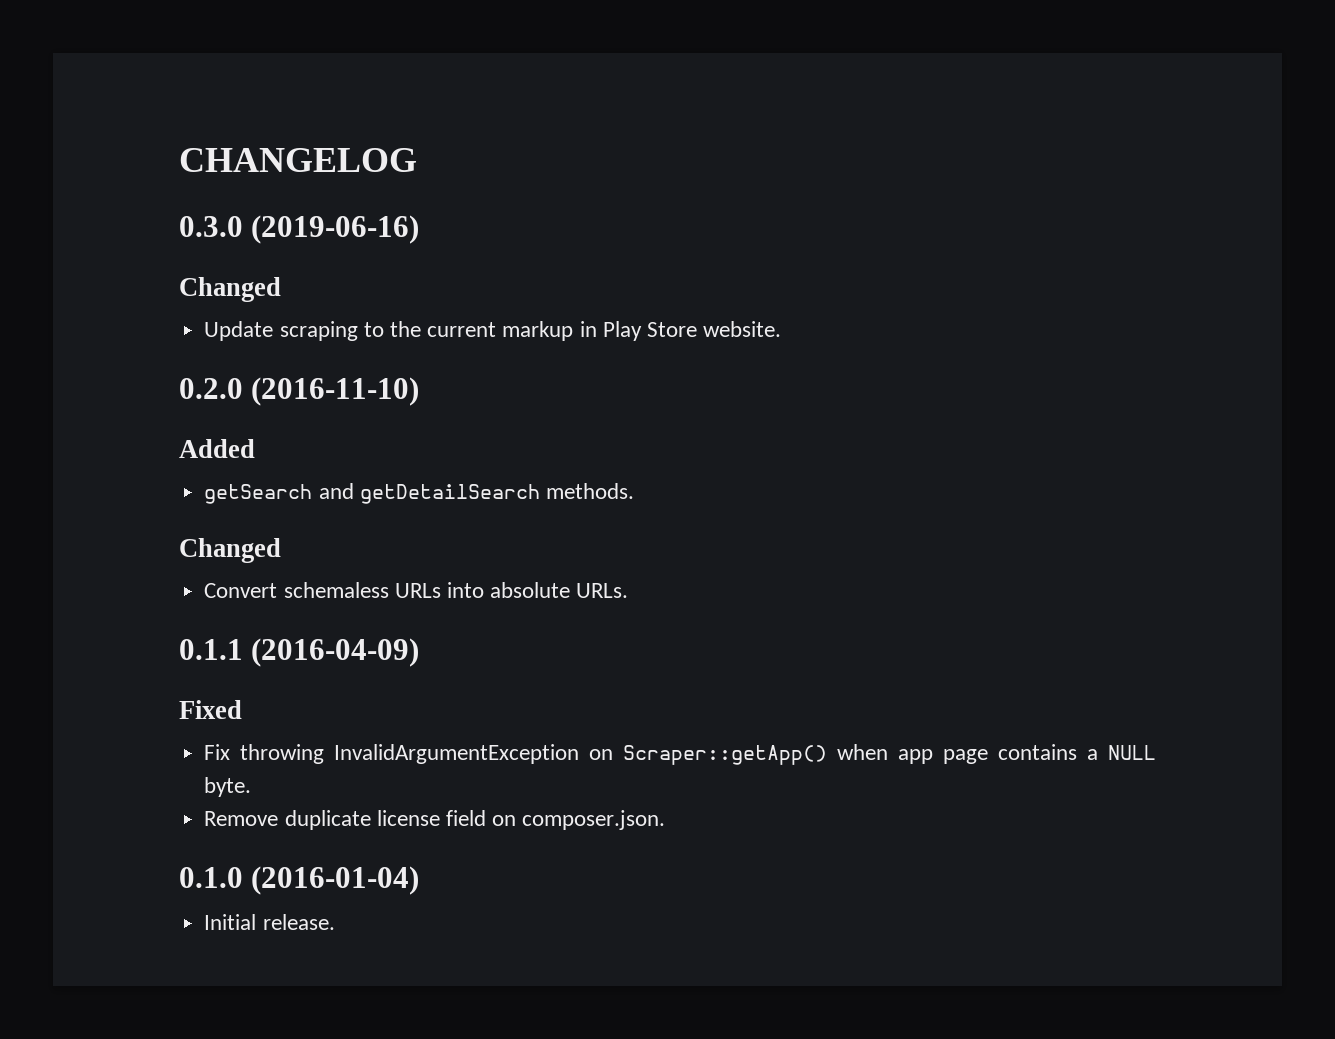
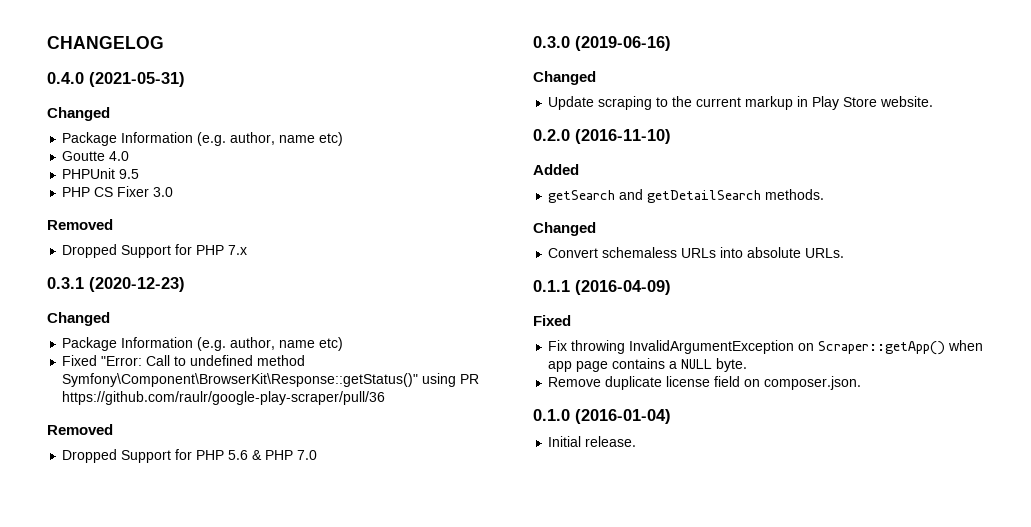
(417, 160) none -> [47,72,185,87] [47,107,110,121] [62,132,344,146] [62,151,130,161] [62,168,140,179] [62,186,174,197] [47,219,113,230] [62,244,248,258] [47,277,185,292] [47,312,110,326] [62,337,344,351] [62,355,306,366] [62,373,480,387] [62,391,386,405] [47,424,113,435] [62,449,318,463] // 0.4.0 (2021-05-31) // Changed // Package Information (e.g. author, name etc) // Goutte 4.0 // PHPUnit 9.5 // PHP CS Fixer 3.0 // Removed // Dropped Support for PHP 7.x // 0.3.1 (2020-12-23) // Changed // Package Information (e.g. author, name etc) // Fixed "Error: Call to undefined method Symfony\Component\BrowserKit\Response::getStatus()" using PR https://github.com/raulr/google-play-scraper/pull/36 // Removed // Dropped Support for PHP 5.6 & PHP 7.0

